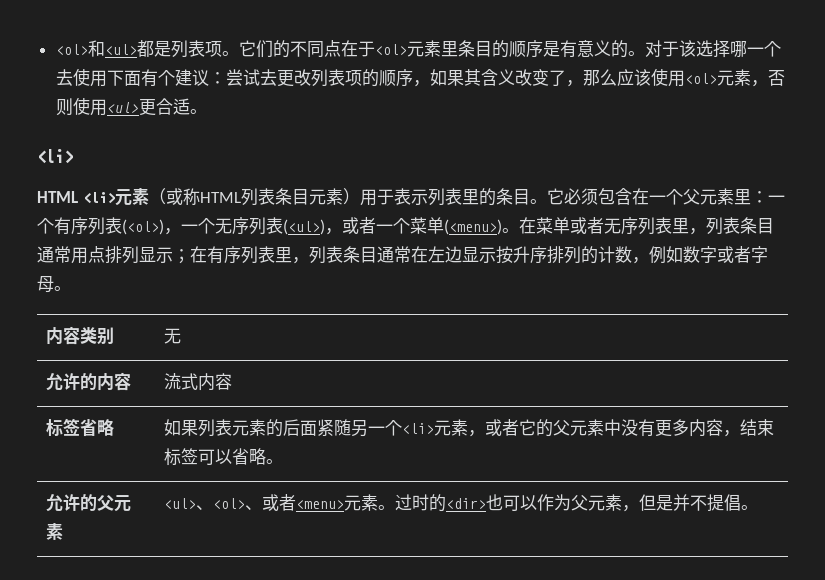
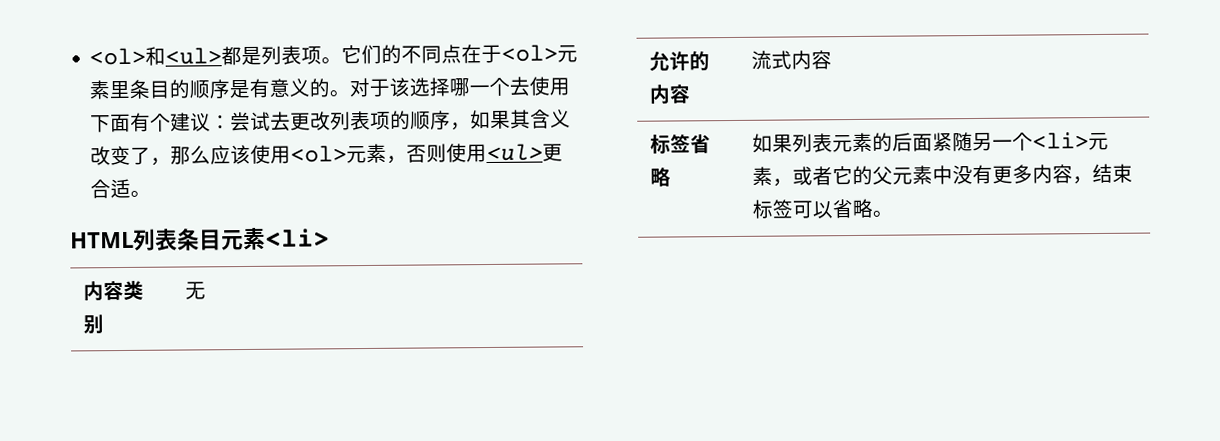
[37,149,73,164] [37,188,785,206] [37,217,774,235] [37,246,768,264] [37,276,71,293] <li> // HTML <li>元素（或称HTML列表条目元素）用于表示列表里的条目。它必须包含在一个父元素里：一个有序列表(<ol>)，一个无序列表(<ul>)，或者一个菜单(<menu>)。在菜单或者无序列表里，列表条目通常用点排列显示；在有序列表里，列表条目通常在左边显示按升序排列的计数，例如数字或者字母。 -> [70,227,330,251] HTML列表条目元素<li>
[45,493,131,512] [45,523,63,540] [163,494,758,512] // 允许的父元素 | <ul>、<ol>、或者<menu>元素。过时的<dir>也可以作为父元素，但是并不提倡。 -> (894, 213) none

